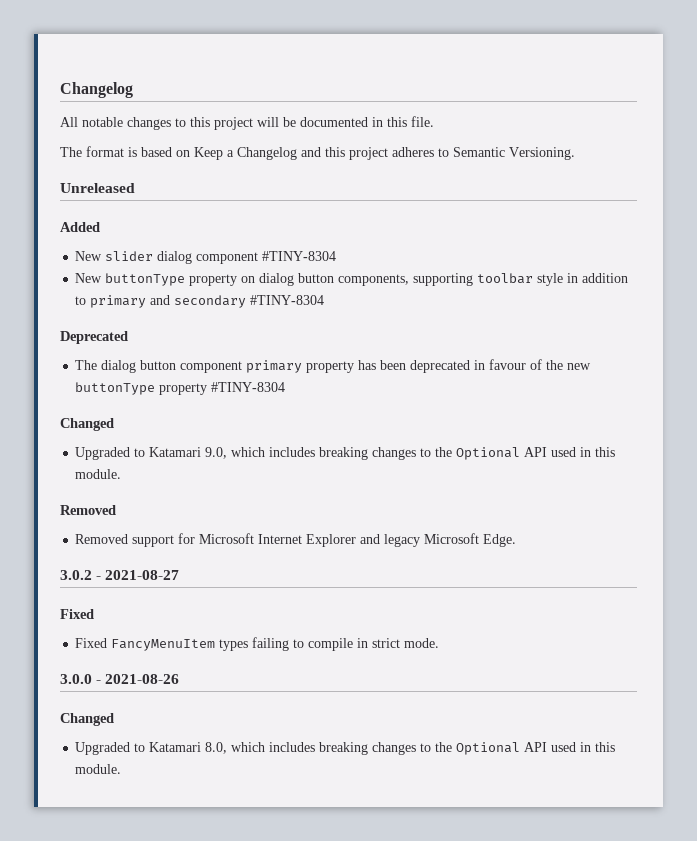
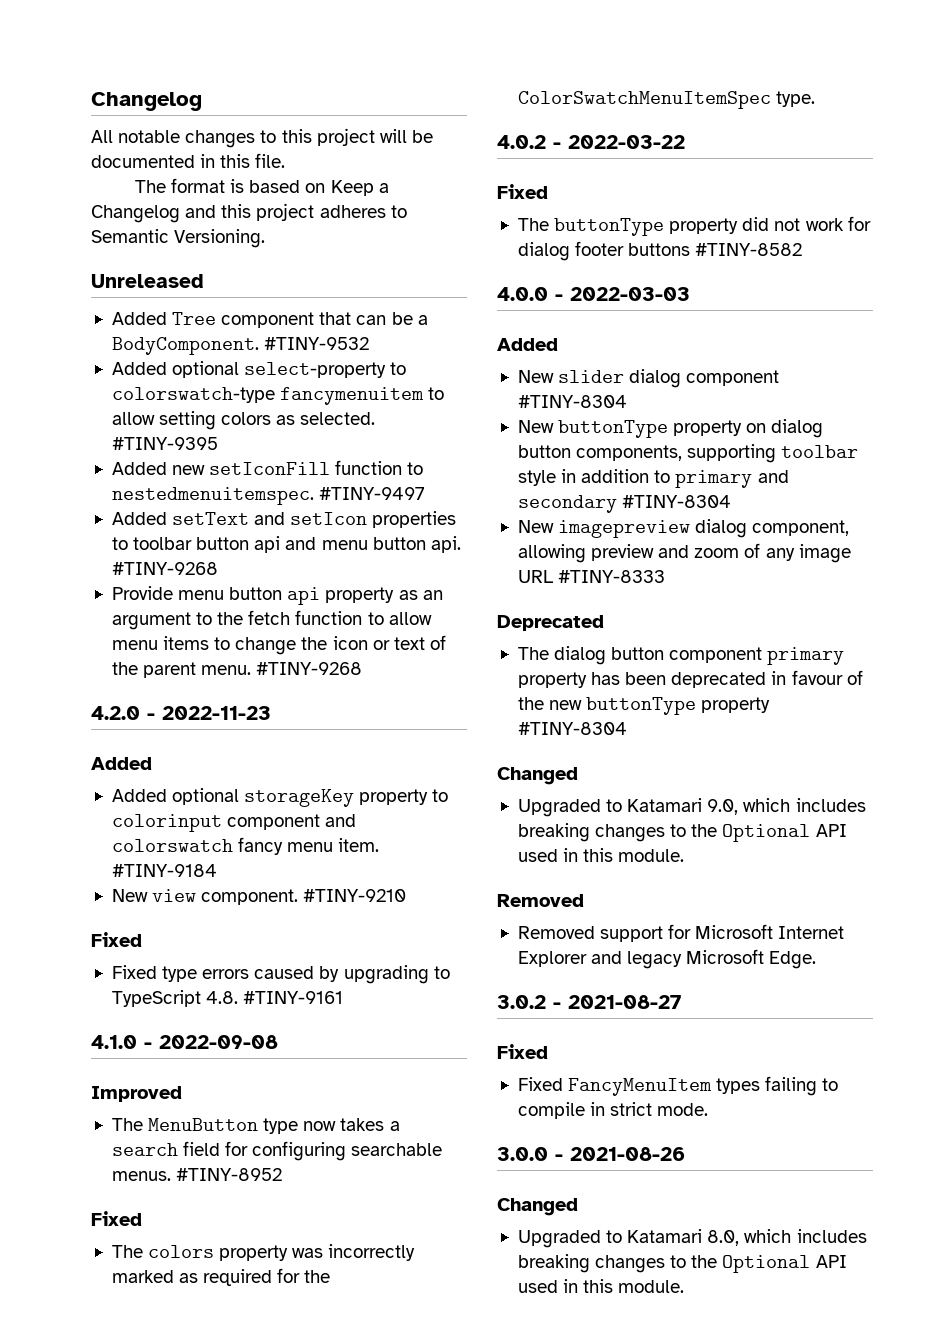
(135, 188) none -> [111,312,428,328] [111,337,370,355] [111,361,407,378] [111,387,445,405] [111,411,376,430] [111,437,218,450] [111,460,424,475] [111,487,426,505] [111,511,457,528] [111,536,461,553] [111,562,218,575] [111,586,443,605] [111,610,432,630] [111,635,446,655] [111,662,363,678] [91,706,271,720] [91,757,152,770] [111,788,449,807] [111,814,357,832] [111,837,380,855] [111,864,217,877] [111,889,407,905] [91,932,142,947] [111,965,450,984] [111,990,344,1007] [91,1035,278,1049] [91,1086,182,1102] [111,1118,400,1134] [111,1141,443,1161] [111,1168,283,1181] [91,1211,142,1226] [111,1244,416,1261] [111,1268,331,1286] [517,91,816,109] [497,135,685,149] [497,184,548,199] [517,216,871,236] [517,241,803,261] [497,287,690,301] // Added Tree component that can be a BodyComponent. #TINY-9532 // Added optional select-property to colorswatch-type fancymenuitem to allow setting colors as selected. #TINY-9395 // Added new setIconFill function to nestedmenuitemspec. #TINY-9497 // Added setText and setIcon properties to toolbar button api and menu button api. #TINY-9268 // Provide menu button api property as an argument to the fetch function to allow menu items to change the icon or text of the parent menu. #TINY-9268 // 4.2.0 - 2022-11-23 // Added // Added optional storageKey property to colorinput component and colorswatch fancy menu item. #TINY-9184 // New view component. #TINY-9210 // Fixed // Fixed type errors caused by upgrading to TypeScript 4.8. #TINY-9161 // 4.1.0 - 2022-09-08 // Improved // The MenuButton type now takes a search field for configuring searchable menus. #TINY-8952 // Fixed // The colors property was incorrectly marked as required for the ColorSwatchMenuItemSpec type. // 4.0.2 - 2022-03-22 // Fixed // The buttonType property did not work for dialog footer buttons #TINY-8582 // 4.0.0 - 2022-03-03
(325, 300) none -> [517,519,850,538] [517,543,851,563] [517,570,666,583] // New imagepreview dialog component, allowing preview and zoom of any image URL #TINY-8333

